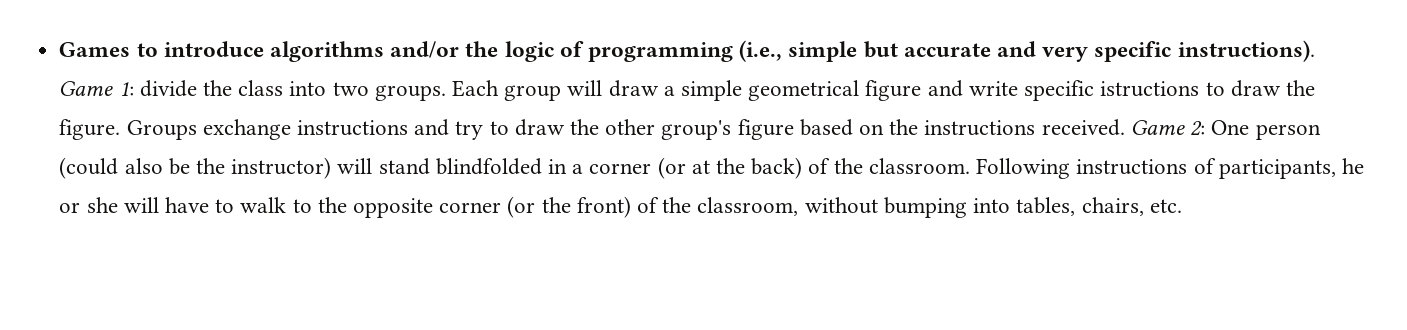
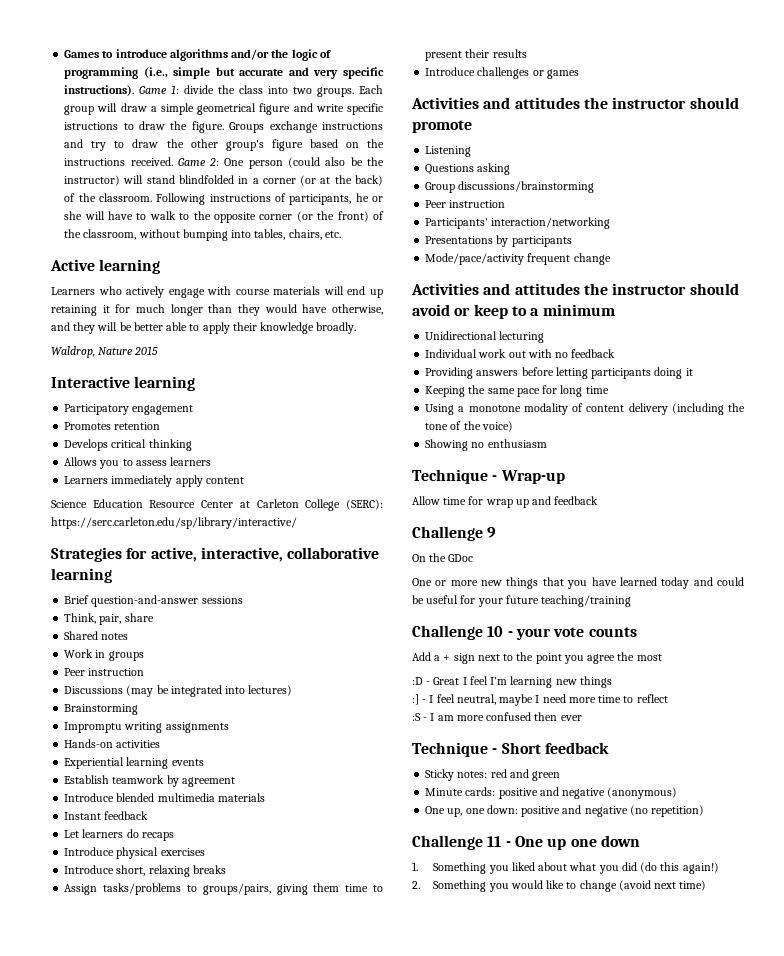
(1182, 206) none -> [50,259,161,274] [51,286,383,298] [51,304,383,316] [51,322,357,334] [51,346,159,358] [51,376,196,391] [64,404,194,415] [64,422,161,430] [64,439,192,451] [64,457,212,469] [64,475,244,487] [51,499,384,511] [51,517,297,529] [51,547,380,562] [51,568,112,583] [64,595,243,607] [64,613,154,625] [64,631,129,640] [64,649,144,661] [64,668,145,676] [64,685,293,697] [64,704,139,715] [64,722,229,733] [64,739,161,748] [64,757,204,769] [64,775,235,787] [64,793,265,802] [64,811,149,820] [64,829,174,841] [64,847,205,859] [64,865,226,877] [64,883,383,895] [425,49,527,61] [425,67,579,79] [411,97,739,109] [412,120,472,133] [425,146,472,157] [425,163,511,175] [425,181,595,193] [425,200,506,208] [425,217,611,229] [425,235,572,247] [425,253,611,265] [411,283,739,295] [412,304,615,319] [425,331,545,343] [425,349,616,358] [425,367,693,379] [425,385,609,397] [425,403,745,415] [425,421,513,432] [425,439,547,451] [412,469,565,484] [412,496,599,508] [412,526,497,541] [412,553,474,562] [412,577,744,589] [412,595,632,607] [412,625,637,640] [412,652,662,664] [412,676,612,688] [412,694,668,706] [412,712,582,721] [412,742,609,757] [425,769,561,781] [425,787,678,799] [425,805,705,817] [412,835,640,850] [412,862,719,874] [412,880,707,892] // Active learning // Learners who actively engage with course materials will end up retaining it for much longer than they would have otherwise, and they will be better able to apply their knowledge broadly. // Waldrop, Nature 2015 // Interactive learning // Participatory engagement // Promotes retention // Develops critical thinking // Allows you to assess learners // Learners immediately apply content // Science Education Resource Center at Carleton College (SERC): https://serc.carleton.edu/sp/library/interactive/ // Strategies for active, interactive, collaborative learning // Brief question-and-answer sessions // Think, pair, share // Shared notes // Work in groups // Peer instruction // Discussions (may be integrated into lectures) // Brainstorming // Impromptu writing assignments // Hands-on activities // Experiential learning events // Establish teamwork by agreement // Introduce blended multimedia materials // Instant feedback // Let learners do recaps // Introduce physical exercises // Introduce short, relaxing breaks // Assign tasks/problems to groups/pairs, giving them time to present their results // Introduce challenges or games // Activities and attitudes the instructor should promote // Listening // Questions asking // Group discussions/brainstorming // Peer instruction // Participants' interaction/networking // Presentations by participants // Mode/pace/activity frequent change // Activities and attitudes the instructor should avoid or keep to a minimum // Unidirectional lecturing // Individual work out with no feedback // Providing answers before letting participants doing it // Keeping the same pace for long time // Using a monotone modality of content delivery (including the tone of the voice) // Showing no enthusiasm // Technique - Wrap-up // Allow time for wrap up and feedback // Challenge 9 // On the GDoc // One or more new things that you have learned today and could be useful for your future teaching/training // Challenge 10 - your vote counts // Add a + sign next to the point you agree the most // :D - Great I feel I’m learning new things // :] - I feel neutral, maybe I need more time to reflect // :S - I am more confused then ever // Technique - Short feedback // Sticky notes: red and green // Minute cards: positive and negative (anonymous) // One up, one down: positive and negative (no repetition) // Challenge 11 - One up one down // 1. Something you liked about what you did (do this again!) // 2. Something you would like to change (avoid next time)

